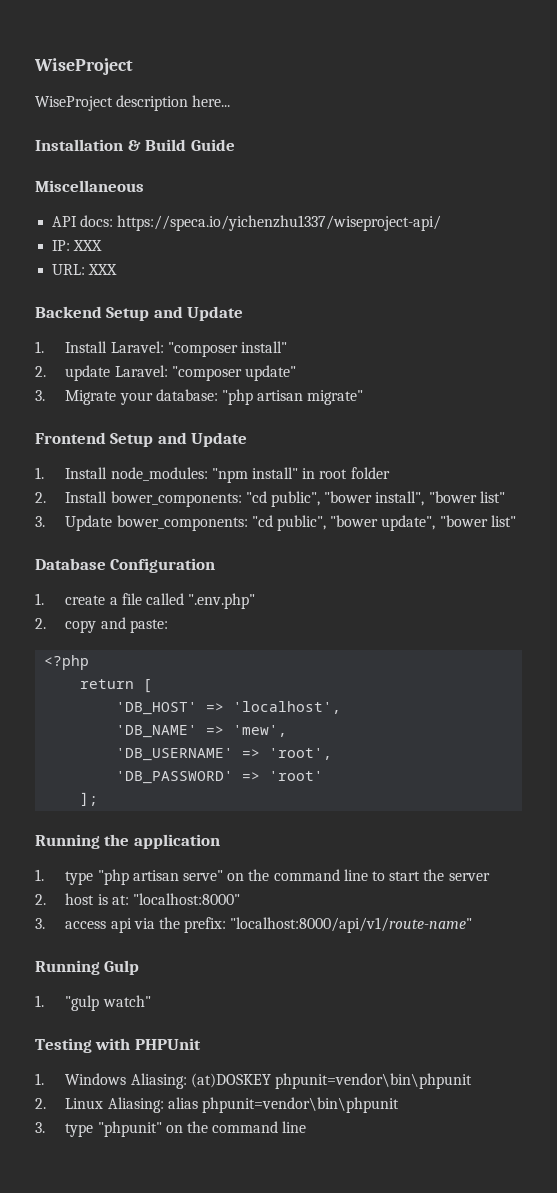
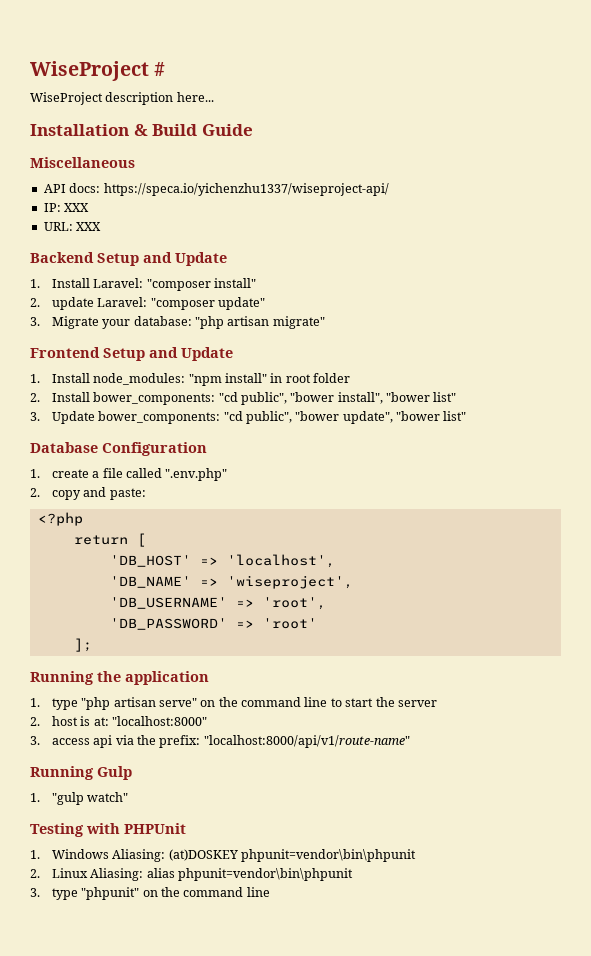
[34,58,133,75] WiseProject -> [30,61,166,81] WiseProject #
[233,725,288,737] 'mew', -> [226,575,353,589] 'wiseproject',

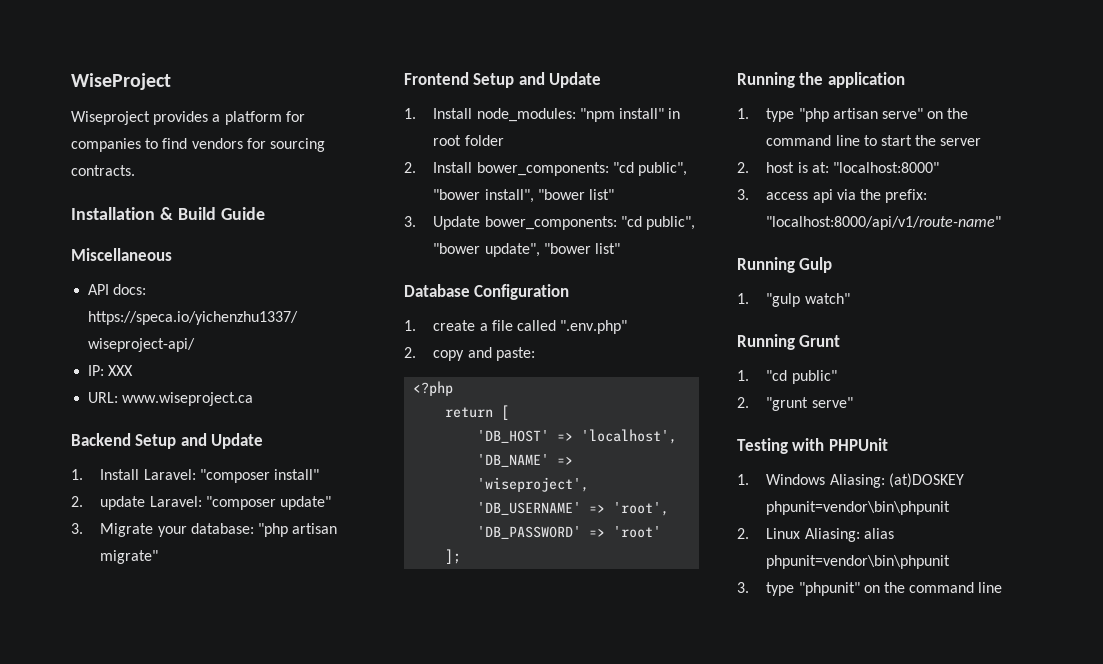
[30,61,166,81] [30,92,214,105] WiseProject # // WiseProject description here... -> [71,73,171,90] [71,111,305,125] [71,138,325,152] [71,165,135,176] WiseProject // Wiseproject provides a platform for companies to find vendors for sourcing contracts.
[76,222,102,231] XXX -> [122,392,254,406] www.wiseproject.ca
(129, 797) none -> [737,334,841,350] [737,370,837,384] [737,397,853,411] // Running Grunt // 1. "cd public" // 2. "grunt serve"

